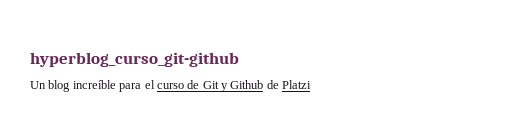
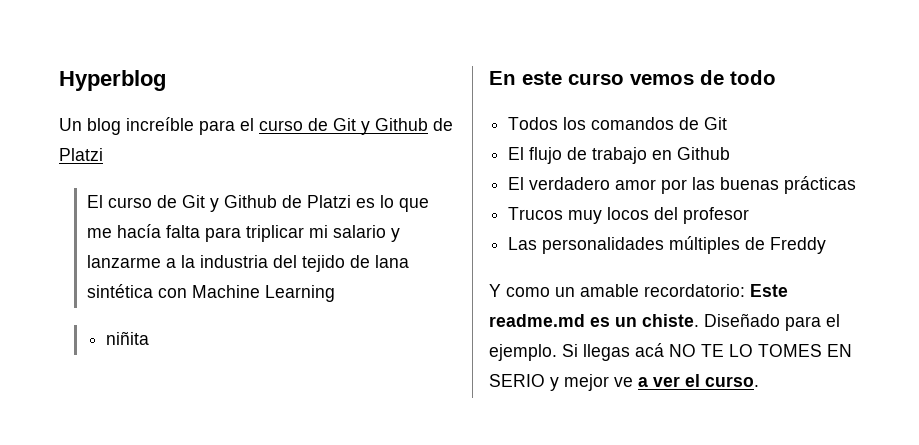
[30,52,239,67] hyperblog_curso_git-github -> [59,70,166,91] Hyperblog
(312, 84) none -> [86,195,429,212] [86,224,400,242] [86,255,409,272] [86,284,335,302] [105,331,149,345] [489,70,776,85] [508,117,728,130] [508,147,731,164] [508,176,857,194] [508,207,750,224] [508,236,827,254] [489,284,788,297] [489,313,840,331] [489,343,852,361] [489,374,759,391] // El curso de Git y Github de Platzi es lo que me hacía falta para triplicar mi salario y lanzarme a la industria del tejido de lana sintética con Machine Learning // niñita // En este curso vemos de todo // Todos los comandos de Git // El flujo de trabajo en Github // El verdadero amor por las buenas prácticas // Trucos muy locos del profesor // Las personalidades múltiples de Freddy // Y como un amable recordatorio: Este readme.md es un chiste. Diseñado para el ejemplo. Si llegas acá NO TE LO TOMES EN SERIO y mejor ve a ver el curso.

